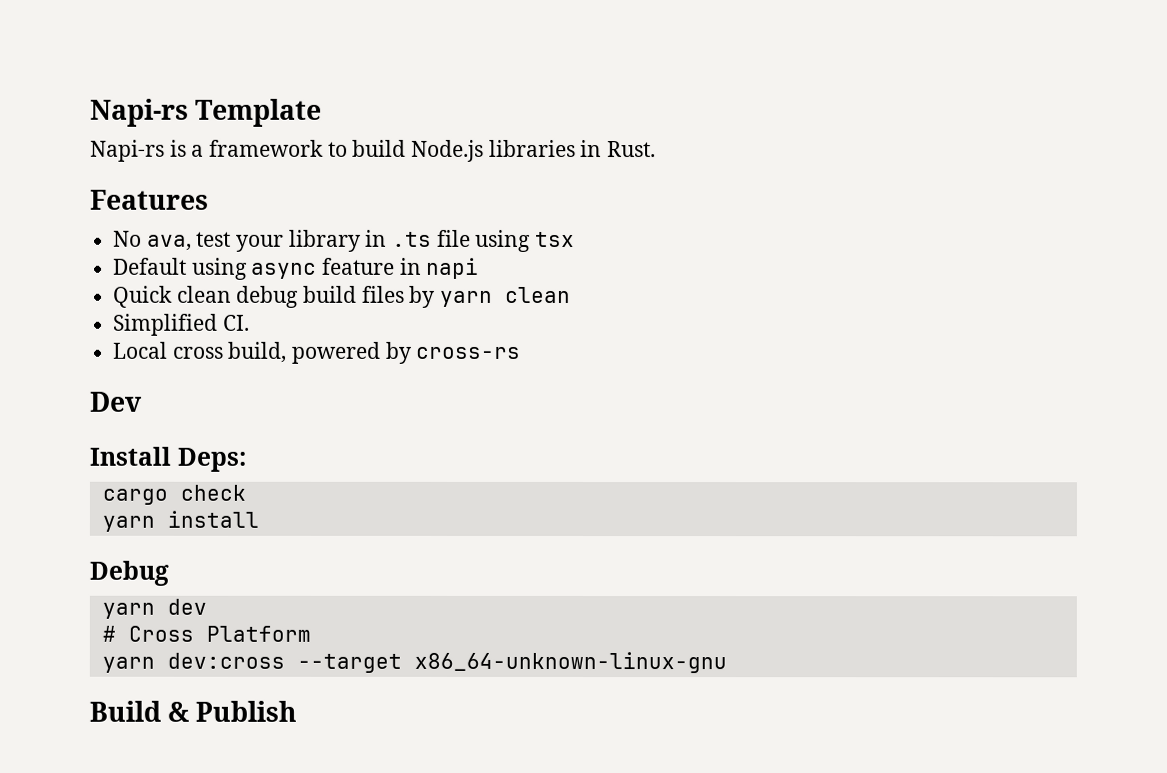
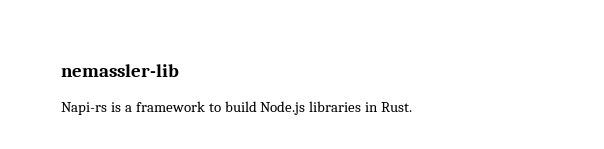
[90,98,323,127] Napi-rs Template -> [61,64,179,77] nemassler-lib
[90,189,209,210] [113,229,576,252] [113,257,480,280] [113,285,572,308] [113,313,250,336] [113,341,522,364] [89,391,142,412] [89,446,246,472] [101,484,246,505] [101,510,259,532] [89,560,169,586] [101,598,207,619] [101,625,311,642] [101,651,727,674] [89,700,298,722] // Features // No ava, test your library in .ts file using tsx // Default using async feature in napi // Quick clean debug build files by yarn clean // Simplified CI. // Local cross build, powered by cross-rs // Dev // Install Deps: // cargo check // yarn install // Debug // yarn dev // # Cross Platform // yarn dev:cross --target x86_64-unknown-linux-gnu // Build & Publish -> (413, 107) none

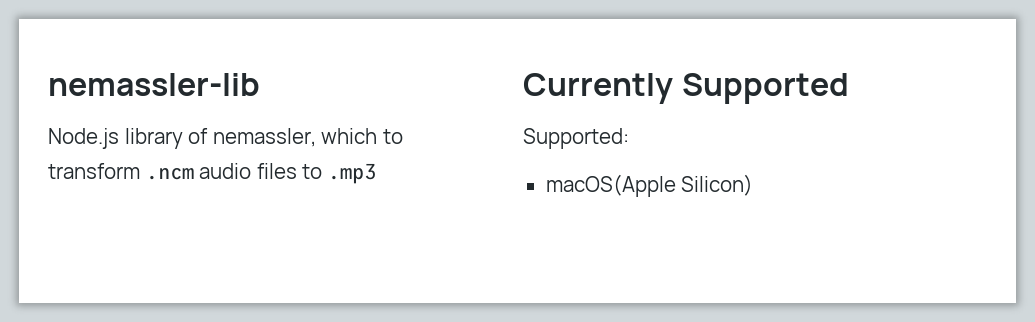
[61,101,413,115] Napi-rs is a framework to build Node.js libraries in Rust. -> [48,128,403,149] [48,163,376,184] [523,73,849,104] [523,128,629,149] [545,174,754,197] Node.js library of nemassler, which to transform .ncm audio files to .mp3 // Currently Supported // Supported: // macOS(Apple Silicon)

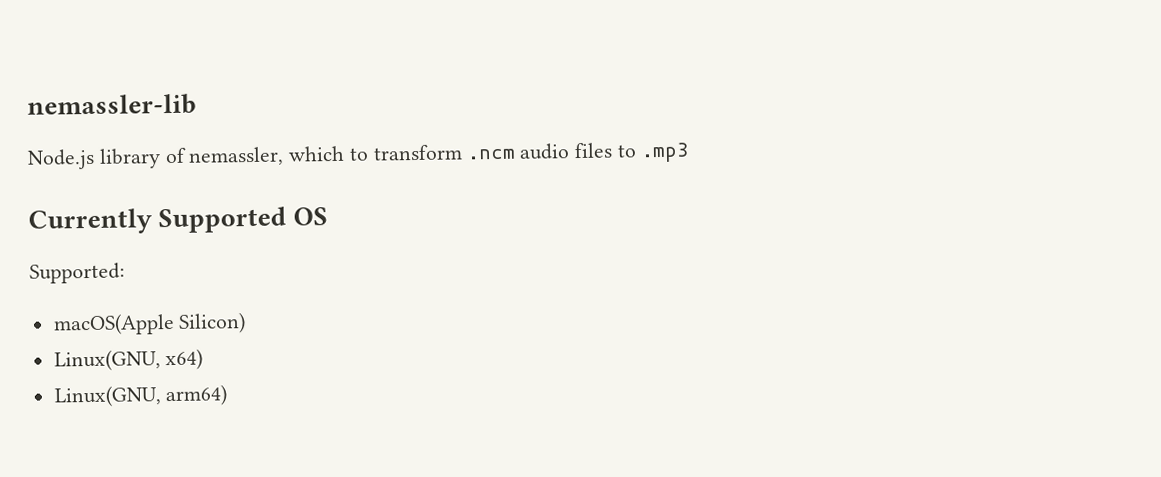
(849, 88) none -> [292,207,328,226] OS
(754, 185) none -> [53,348,204,372] [53,384,229,408] // Linux(GNU, x64) // Linux(GNU, arm64)

